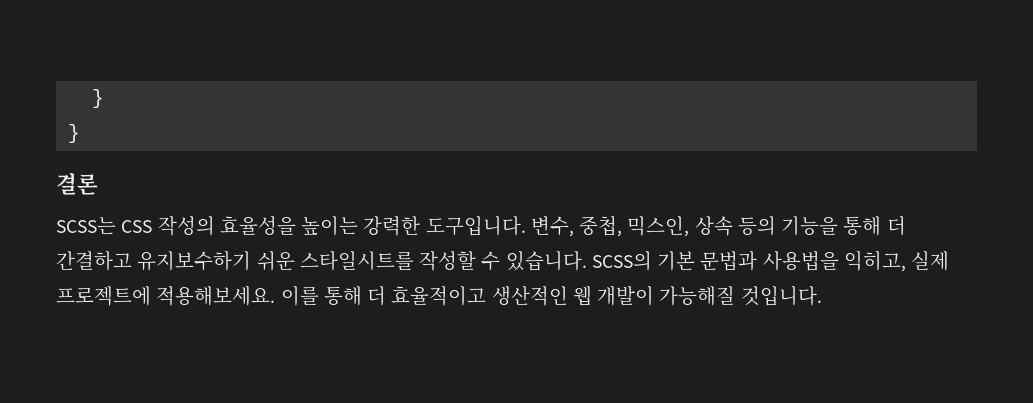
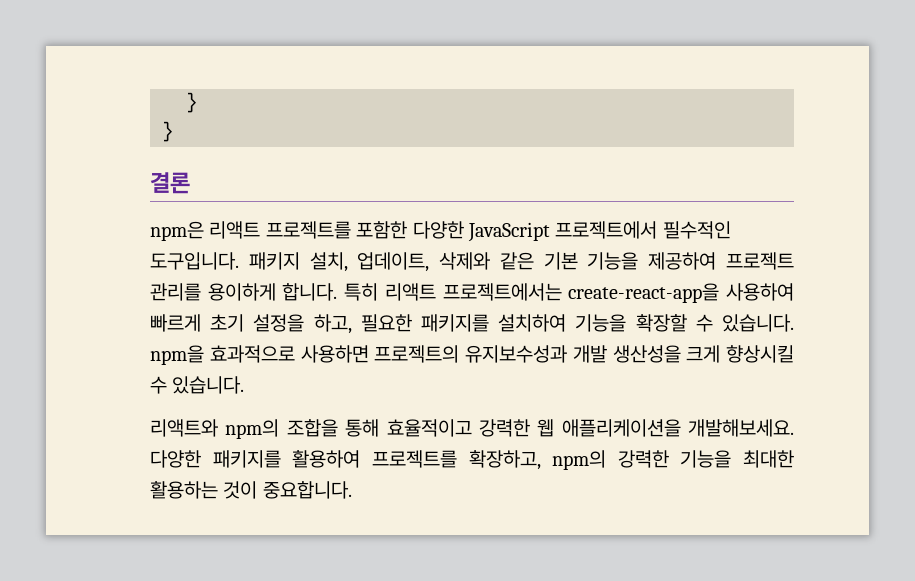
[56,215,906,237] [56,250,950,272] [56,285,822,306] SCSS는 CSS 작성의 효율성을 높이는 강력한 도구입니다. 변수, 중첩, 믹스인, 상속 등의 기능을 통해 더 간결하고 유지보수하기 쉬운 스타일시트를 작성할 수 있습니다. SCSS의 기본 문법과 사용법을 익히고, 실제 프로젝트에 적용해보세요. 이를 통해 더 효율적이고 생산적인 웹 개발이 가능해질 것입니다. -> [150,221,731,242] [150,252,794,272] [150,283,794,303] [150,314,794,334] [150,345,794,365] [150,376,245,394] [150,419,794,439] [150,450,794,470] [150,481,352,499] npm은 리액트 프로젝트를 포함한 다양한 JavaScript 프로젝트에서 필수적인 도구입니다. 패키지 설치, 업데이트, 삭제와 같은 기본 기능을 제공하여 프로젝트 관리를 용이하게 합니다. 특히 리액트 프로젝트에서는 create-react-app을 사용하여 빠르게 초기 설정을 하고, 필요한 패키지를 설치하여 기능을 확장할 수 있습니다. npm을 효과적으로 사용하면 프로젝트의 유지보수성과 개발 생산성을 크게 향상시킬 수 있습니다. // 리액트와 npm의 조합을 통해 효율적이고 강력한 웹 애플리케이션을 개발해보세요. 다양한 패키지를 활용하여 프로젝트를 확장하고, npm의 강력한 기능을 최대한 활용하는 것이 중요합니다.

